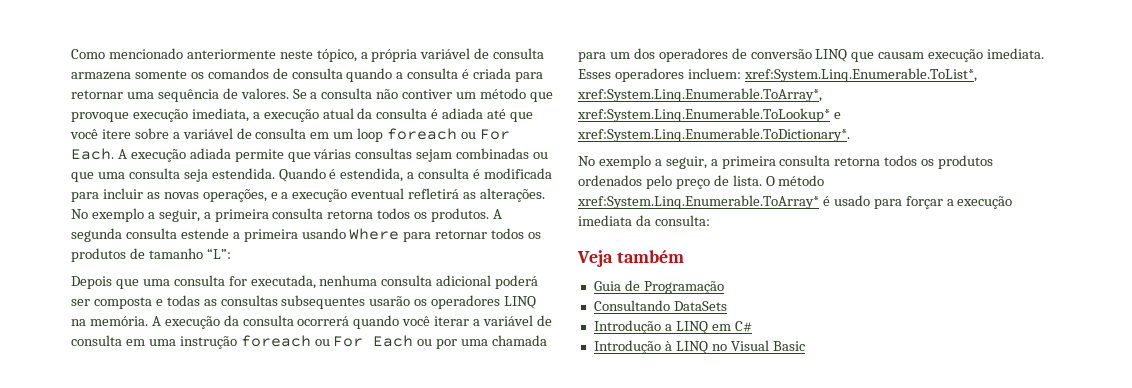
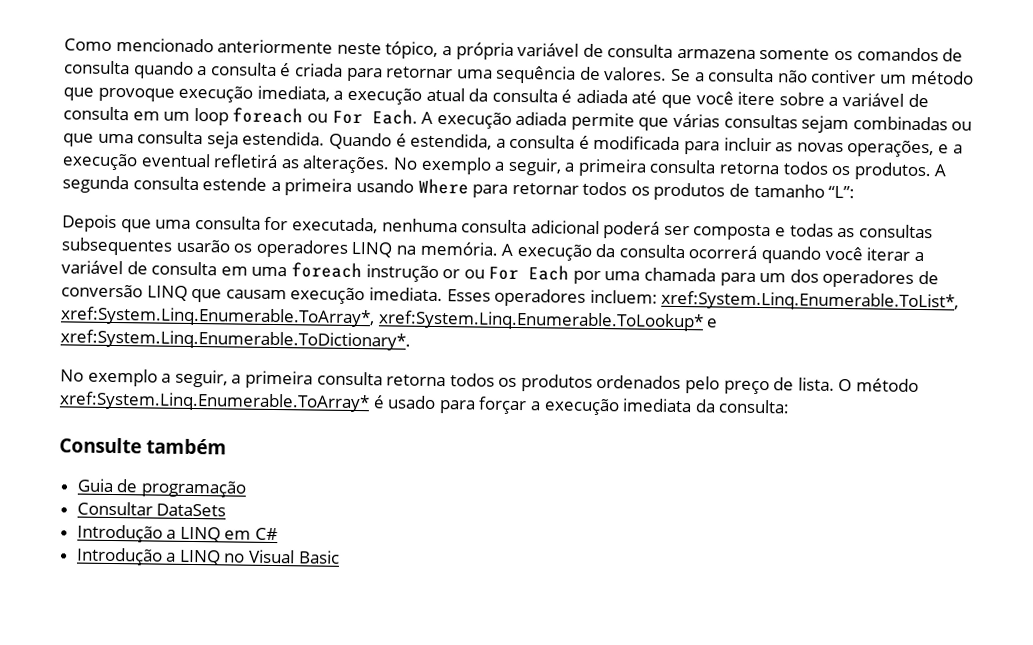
[179,335,311,349] instrução foreach -> [290,262,461,283] foreach instrução or
[417,339,433,346] ou -> (570, 273) none
[577,250,613,267] Veja -> [59,437,142,454] Consulte
[643,281,724,294] [593,300,670,311] Programação // Consultando -> [140,480,247,498] [76,501,153,516] programação // Consultar
[664,341,672,351] à -> [166,552,177,562] a

